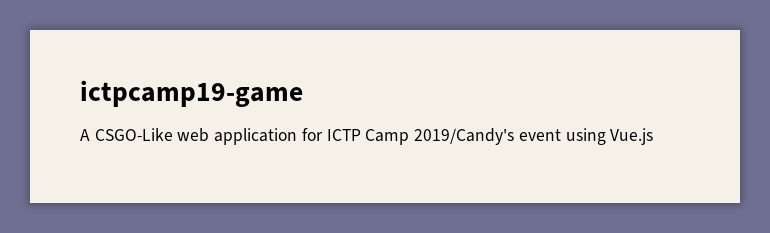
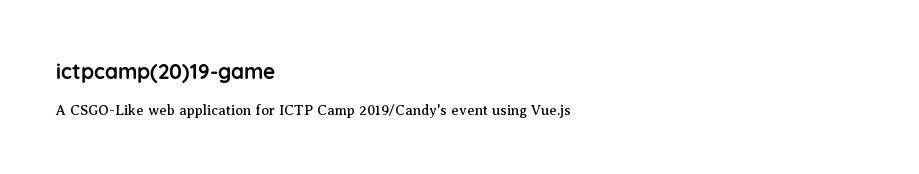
[80,80,303,107] ictpcamp19-game -> [56,63,275,83] ictpcamp(20)19-game

